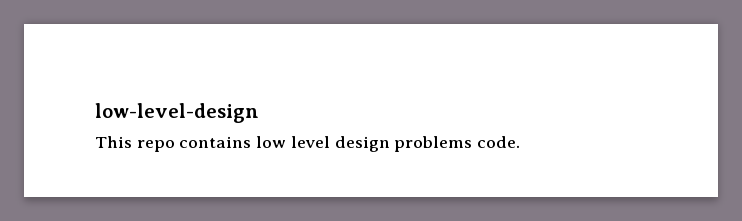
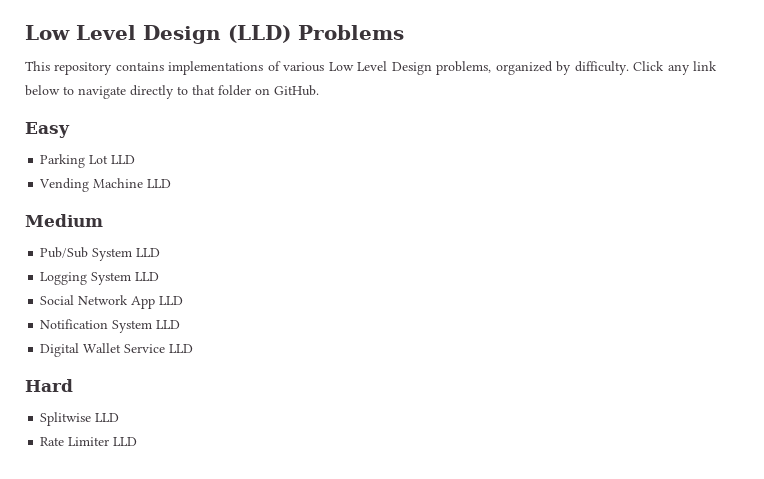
[95,103,259,123] [95,136,521,152] low-level-design // This repo contains low level design problems code. -> [25,25,404,44] [25,61,717,75] [25,85,319,99] [25,122,70,138] [40,154,136,168] [39,178,172,192] [25,214,103,227] [40,247,161,261] [40,272,160,285] [40,295,184,309] [40,319,181,333] [40,343,194,357] [25,379,73,392] [40,412,120,426] [40,437,138,446] Low Level Design (LLD) Problems // This repository contains implementations of various Low Level Design problems, organized by difficulty. Click any link below to navigate directly to that folder on GitHub. // Easy // Parking Lot LLD // Vending Machine LLD // Medium // Pub/Sub System LLD // Logging System LLD // Social Network App LLD // Notification System LLD // Digital Wallet Service LLD // Hard // Splitwise LLD // Rate Limiter LLD

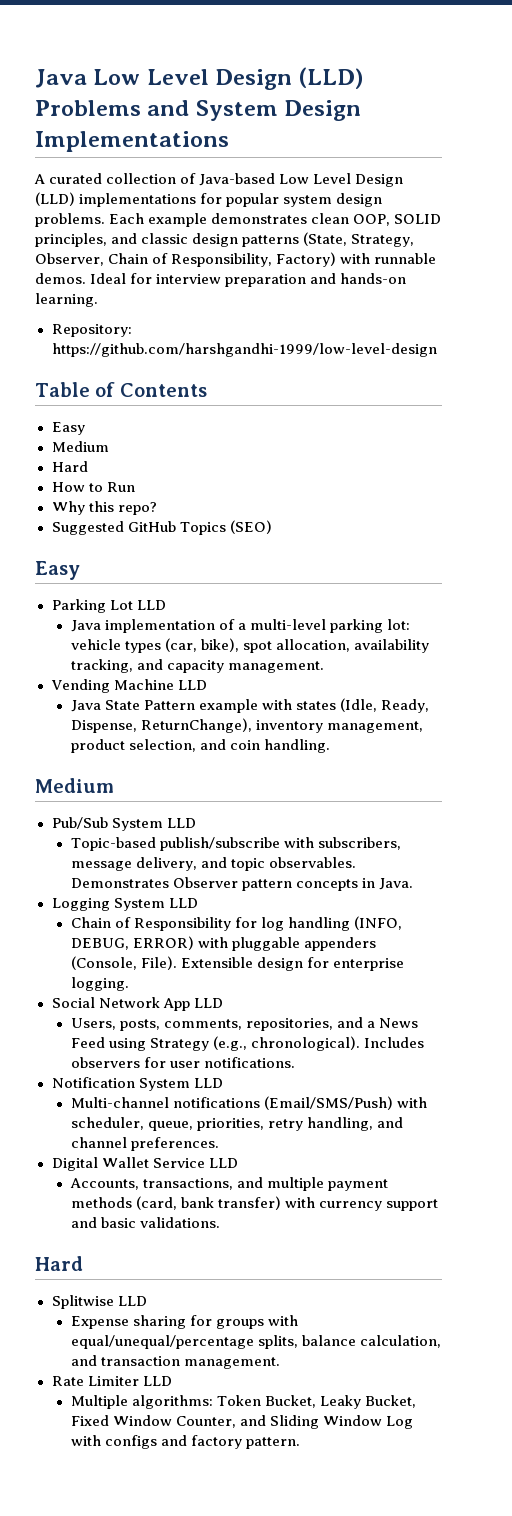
(25, 32) none -> [35,69,87,88] Java
[25,61,717,75] [25,85,319,99] [25,122,70,138] [40,154,136,168] [39,178,172,192] [25,214,103,227] [40,247,161,261] [40,272,160,285] [40,295,184,309] [40,319,181,333] [40,343,194,357] [25,379,73,392] [40,412,120,426] [40,437,138,446] // This repository contains implementations of various Low Level Design problems, organized by difficulty. Click any link below to navigate directly to that folder on GitHub. // Easy // Parking Lot LLD // Vending Machine LLD // Medium // Pub/Sub System LLD // Logging System LLD // Social Network App LLD // Notification System LLD // Digital Wallet Service LLD // Hard // Splitwise LLD // Rate Limiter LLD -> [147,100,362,121] [35,131,229,152] [34,173,404,187] [35,192,383,207] [35,213,442,227] [35,232,415,247] [35,252,437,267] [35,273,407,287] [35,293,98,307] [51,324,132,337] [51,343,438,357] [35,382,207,397] [51,422,85,435] [51,441,109,452] [51,461,88,472] [51,482,135,492] [51,501,157,515] [51,520,272,535] [35,561,80,580] [51,599,166,613] [70,619,411,633] [70,638,430,653] [70,659,324,673] [50,679,207,693] [70,698,430,713] [70,718,423,733] [70,739,331,753] [35,778,114,793] [51,817,196,831] [70,837,401,851] [70,857,357,871] [70,877,414,891] [51,898,198,911] [70,916,403,931] [70,936,377,951] [70,956,405,971] [70,977,129,991] [51,997,223,1011] [70,1017,419,1031] [70,1036,425,1051] [70,1057,295,1068] [51,1077,223,1091] [70,1096,427,1110] [70,1117,404,1131] [70,1137,219,1151] [51,1157,238,1171] [69,1177,389,1191] [70,1196,439,1211] [70,1217,220,1228] [35,1256,83,1271] [51,1295,147,1309] [70,1315,299,1329] [70,1335,441,1349] [70,1355,280,1369] [51,1376,172,1386] [70,1395,417,1409] [70,1415,414,1429] [70,1435,301,1449] and System Design Implementations // A curated collection of Java-based Low Level Design (LLD) implementations for popular system design problems. Each example demonstrates clean OOP, SOLID principles, and classic design patterns (State, Strategy, Observer, Chain of Responsibility, Factory) with runnable demos. Ideal for interview preparation and hands-on learning. // Repository: https://github.com/harshgandhi-1999/low-level-design // Table of Contents // Easy // Medium // Hard // How to Run // Why this repo? // Suggested GitHub Topics (SEO) // Easy // Parking Lot LLD // Java implementation of a multi-level parking lot: vehicle types (car, bike), spot allocation, availability tracking, and capacity management. // Vending Machine LLD // Java State Pattern example with states (Idle, Ready, Dispense, ReturnChange), inventory management, product selection, and coin handling. // Medium // Pub/Sub System LLD // Topic-based publish/subscribe with subscribers, message delivery, and topic observables. Demonstrates Observer pattern concepts in Java. // Logging System LLD // Chain of Responsibility for log handling (INFO, DEBUG, ERROR) with pluggable appenders (Console, File). Extensible design for enterprise logging. // Social Network App LLD // Users, posts, comments, repositories, and a News Feed using Strategy (e.g., chronological). Includes observers for user notifications. // Notification System LLD // Multi-channel notifications (Email/SMS/Push) with scheduler, queue, priorities, retry handling, and channel preferences. // Digital Wallet Service LLD // Accounts, transactions, and multiple payment methods (card, bank transfer) with currency support and basic validations. // Hard // Splitwise LLD // Expense sharing for groups with equal/unequal/percentage splits, balance calculation, and transaction management. // Rate Limiter LLD // Multiple algorithms: Token Bucket, Leaky Bucket, Fixed Window Counter, and Sliding Window Log with configs and factory pattern.

